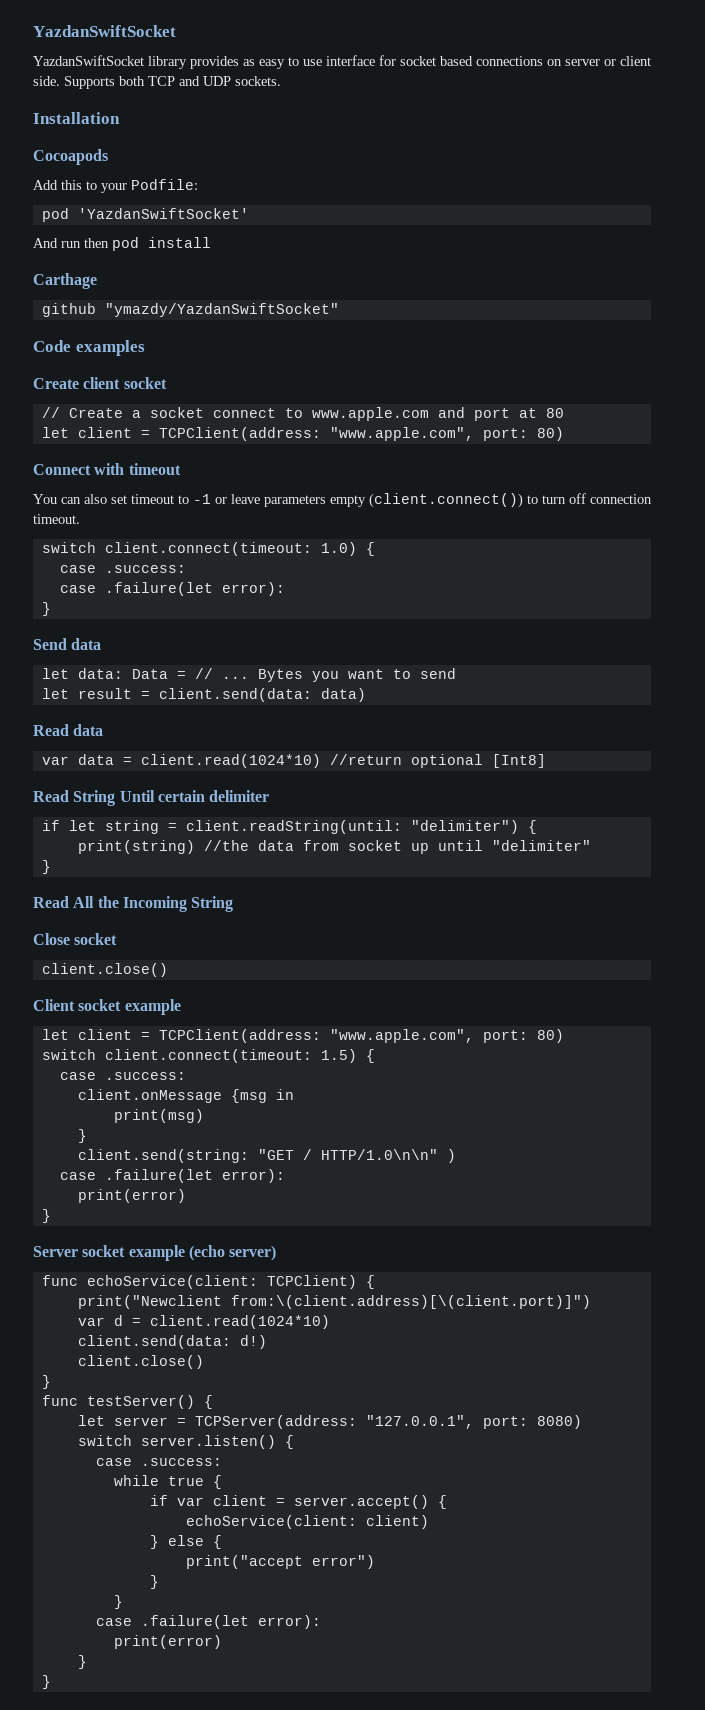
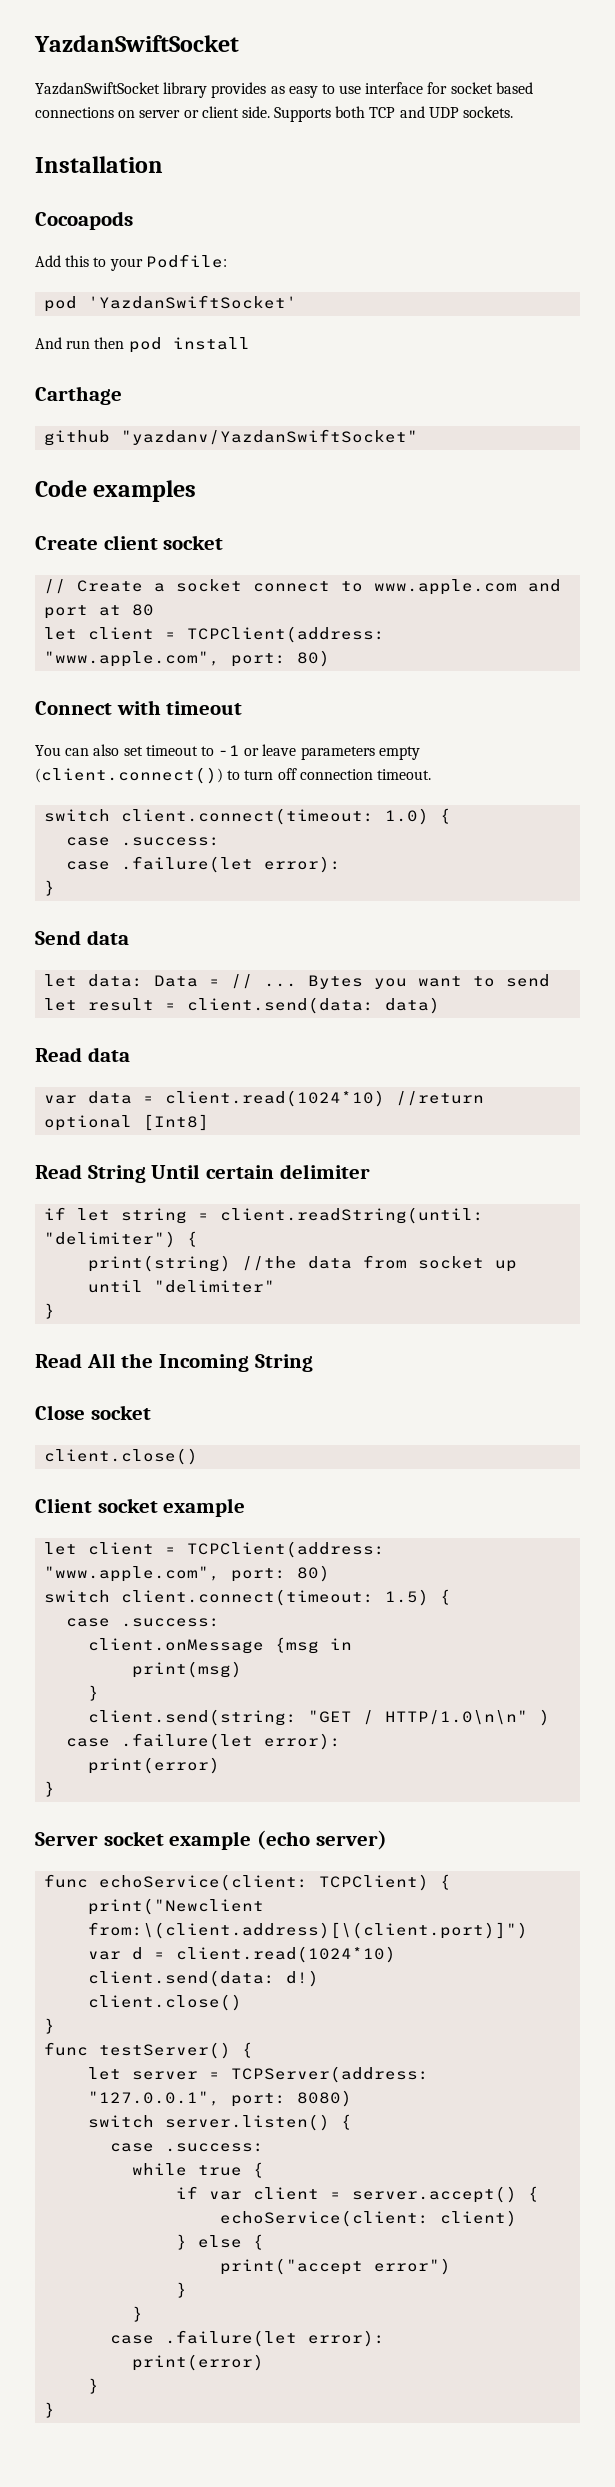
[104,303,339,317] "ymazdy/YazdanSwiftSocket" -> [121,429,419,445] "yazdanv/YazdanSwiftSocket"

